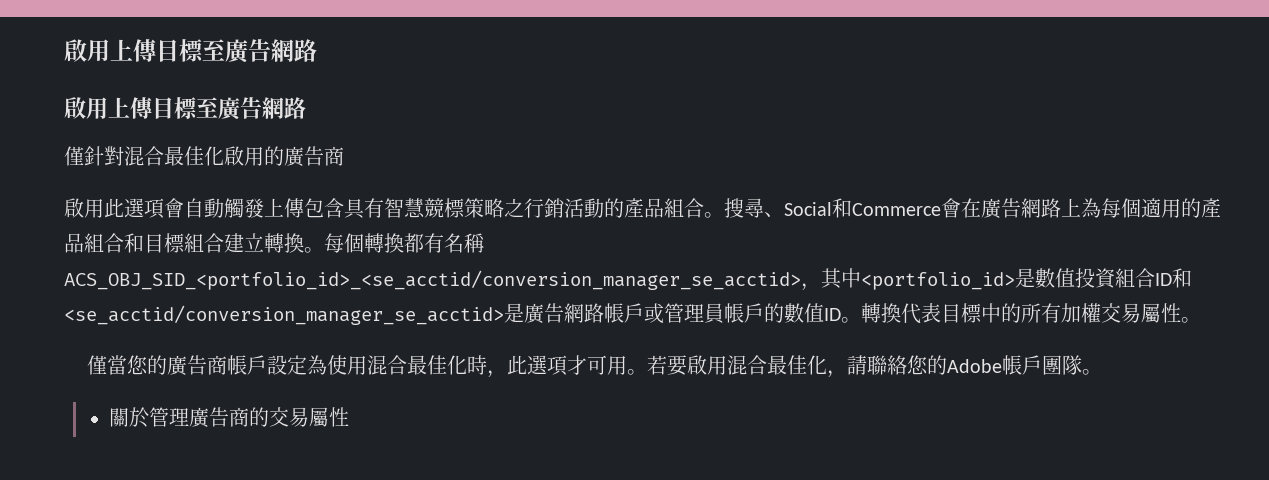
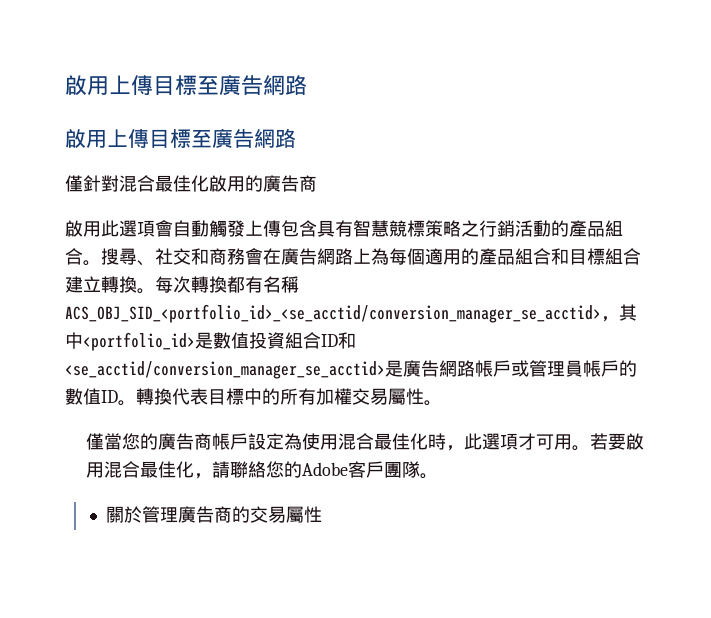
[784,198,941,218] Social和Commerce -> [155,248,245,265] 社交和商務
[344,233,364,253] 個 -> [173,276,191,293] 次
[1002,355,1023,375] 帳 -> [348,461,367,478] 客

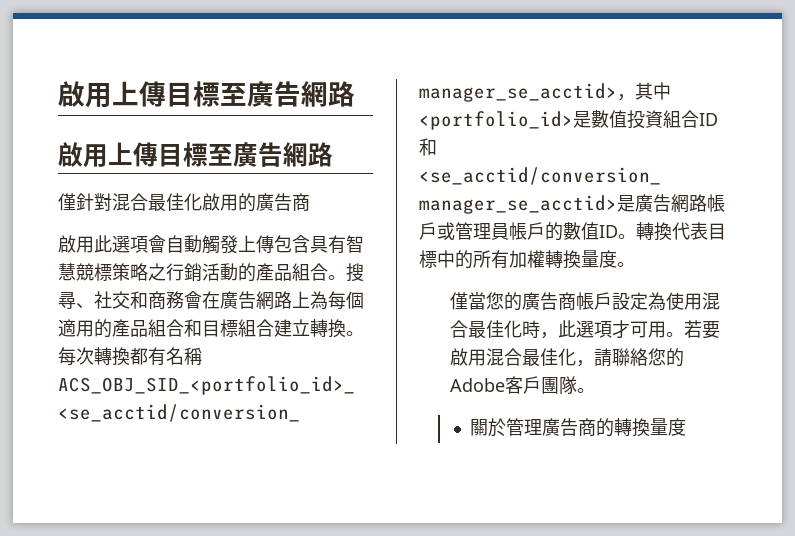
[352,388,424,405] 交易屬性 -> [545,250,617,269] 轉換量度
[249,506,322,523] 交易屬性 -> [614,418,687,437] 轉換量度

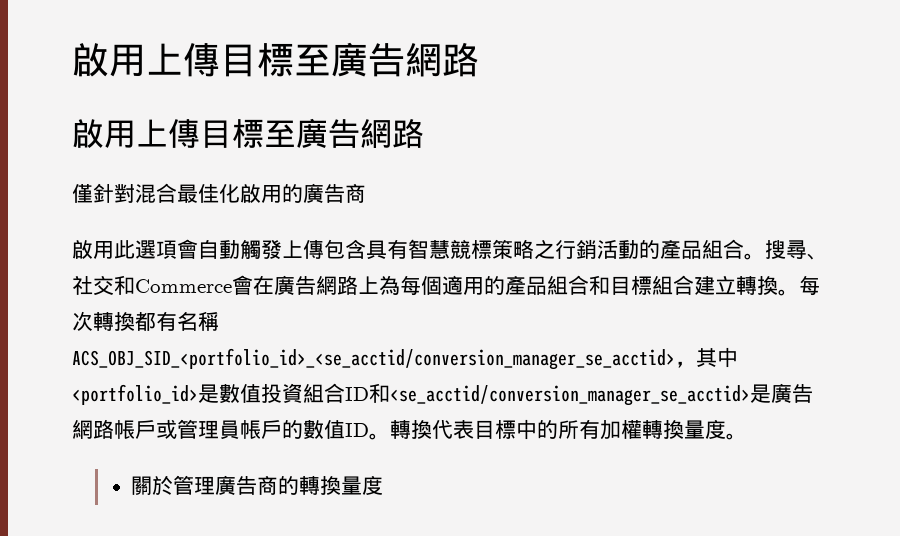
[148,291,184,309] 商務 -> [135,279,232,293] Commerce
[450,292,721,311] [450,320,721,339] [450,348,685,367] [450,376,596,395] // 僅當您的廣告商帳戶設定為使用混合最佳化時，此選項才可用。若要啟用混合最佳化，請聯絡您的Adobe客戶團隊。 -> (747, 436) none

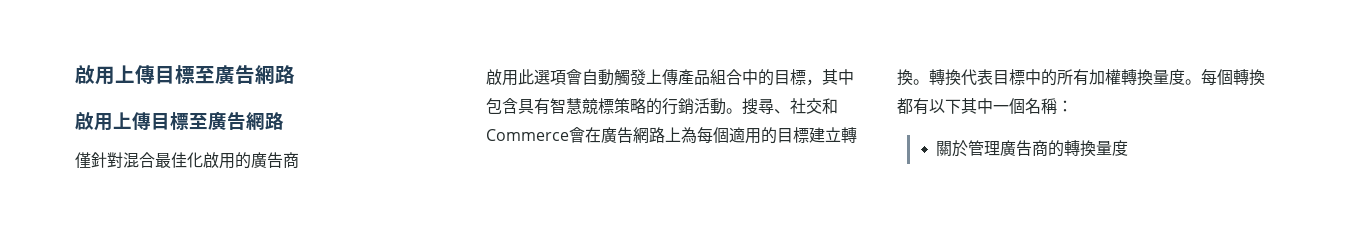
(324, 249) none -> [678,69,854,86] 產品組合中的目標，其中
[534,240,555,259] 之 -> [646,98,662,115] 的
[639,239,744,259] 的產品組合 -> (726, 106) none
[505,275,820,296] [72,311,219,331] [72,347,738,370] [72,383,813,406] [72,419,369,440] 產品組合和目標組合建立轉換。每次轉換都有名稱ACS_OBJ_SID_<portfolio_id>_<se_acctid/conversion_manager_se_acctid>，其中<portfolio_id>是數值投資組合ID和<se_acctid/conversion_manager_se_acctid>是廣告網路帳戶或管理員帳戶的數值ID -> [777,127,857,143] [897,69,913,86] 目標建立轉換
(747, 436) none -> [1201,69,1265,86] [897,98,1073,115] 每個轉換都有以下其中一個名稱：

